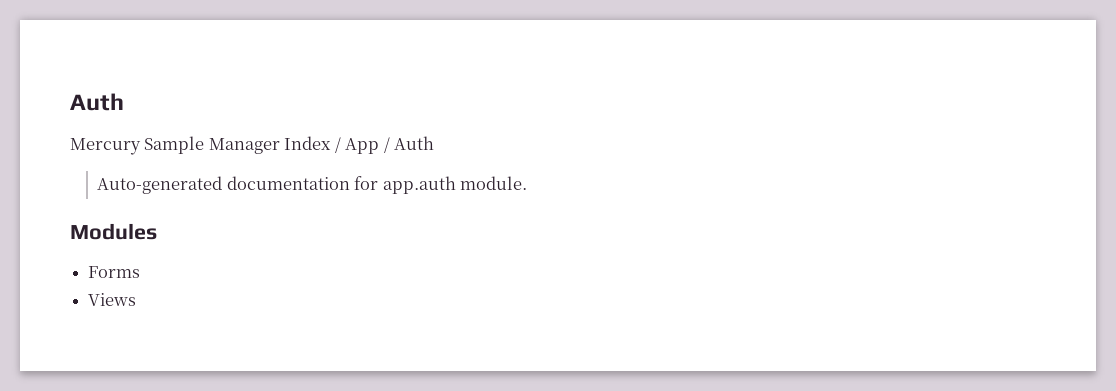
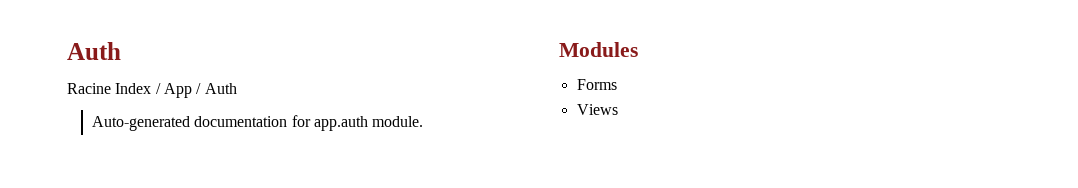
[70,93,124,111] [70,136,280,155] Auth // Mercury Sample Manager -> [67,42,121,60] [67,83,111,94] Auth // Racine

